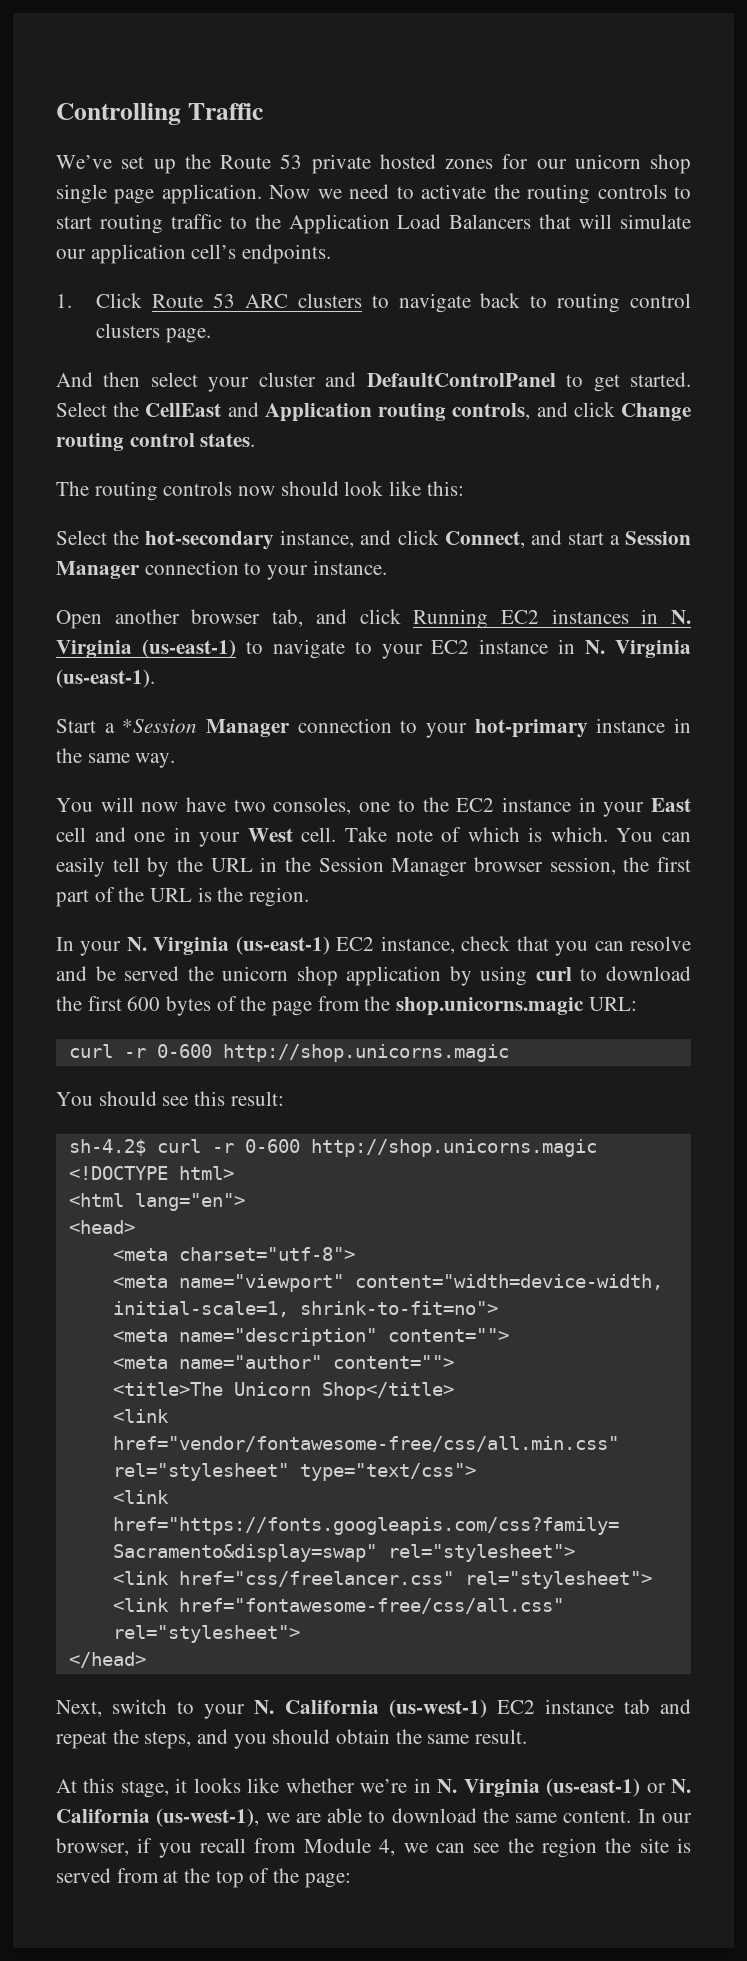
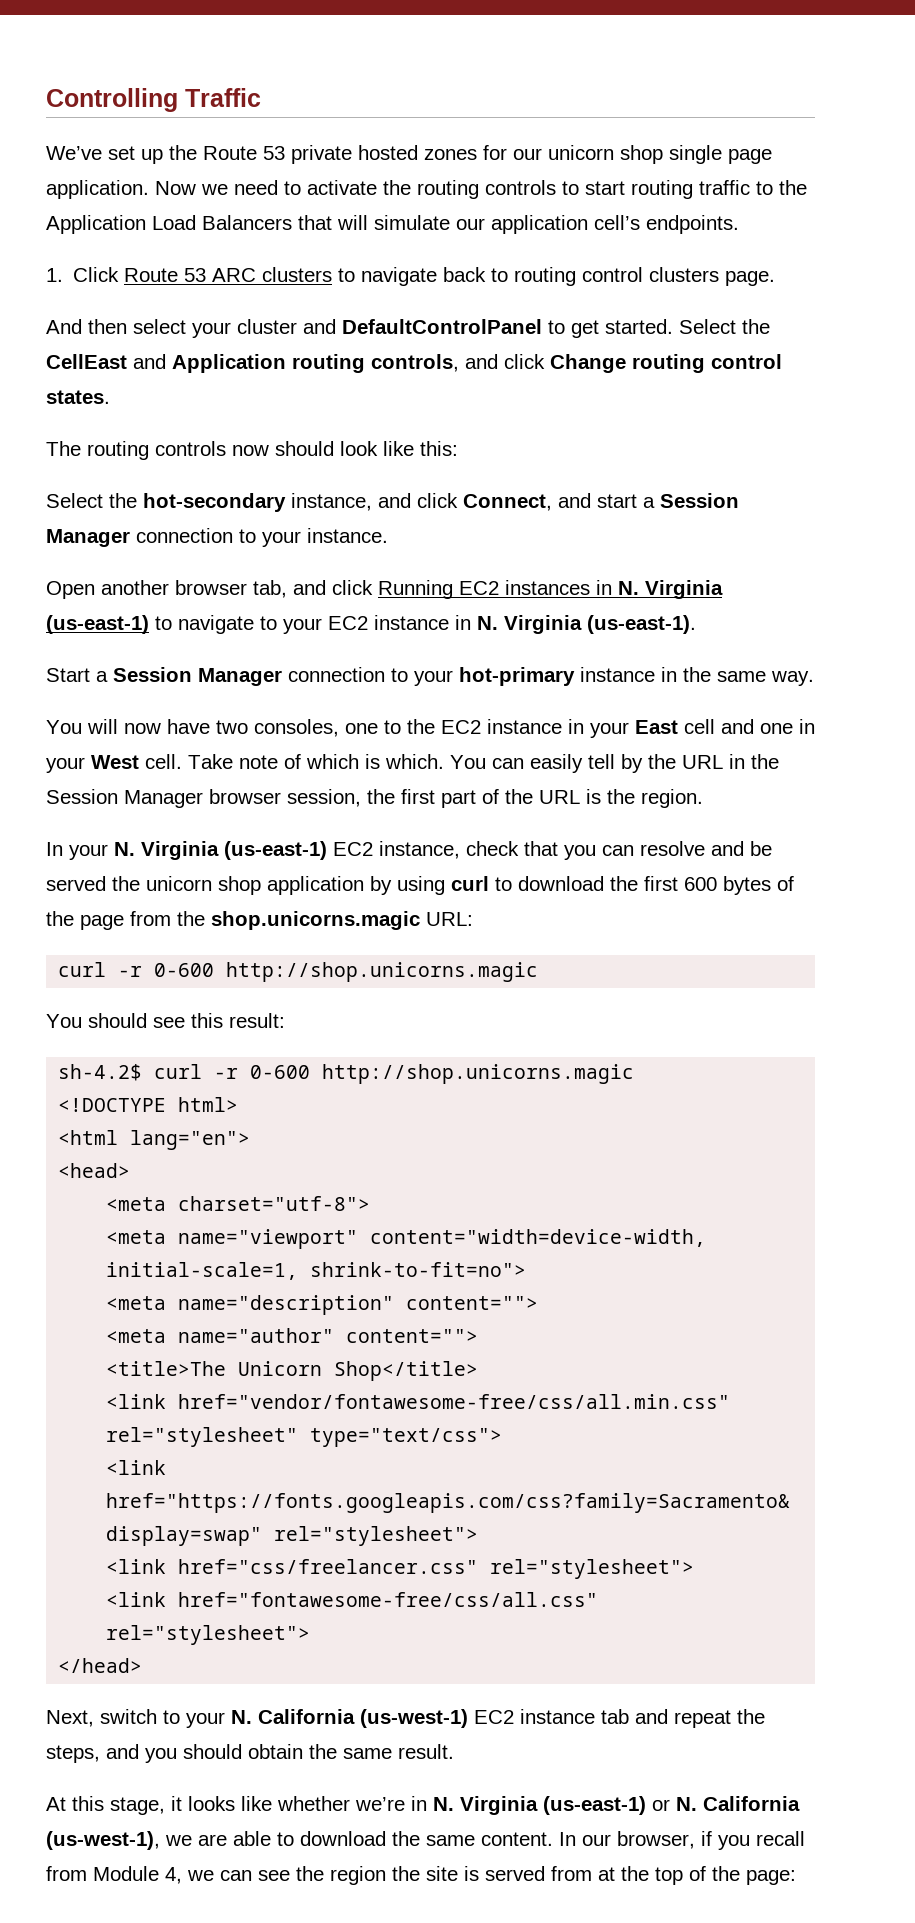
[122,719,198,733] *Session -> [113,667,192,682] Session

